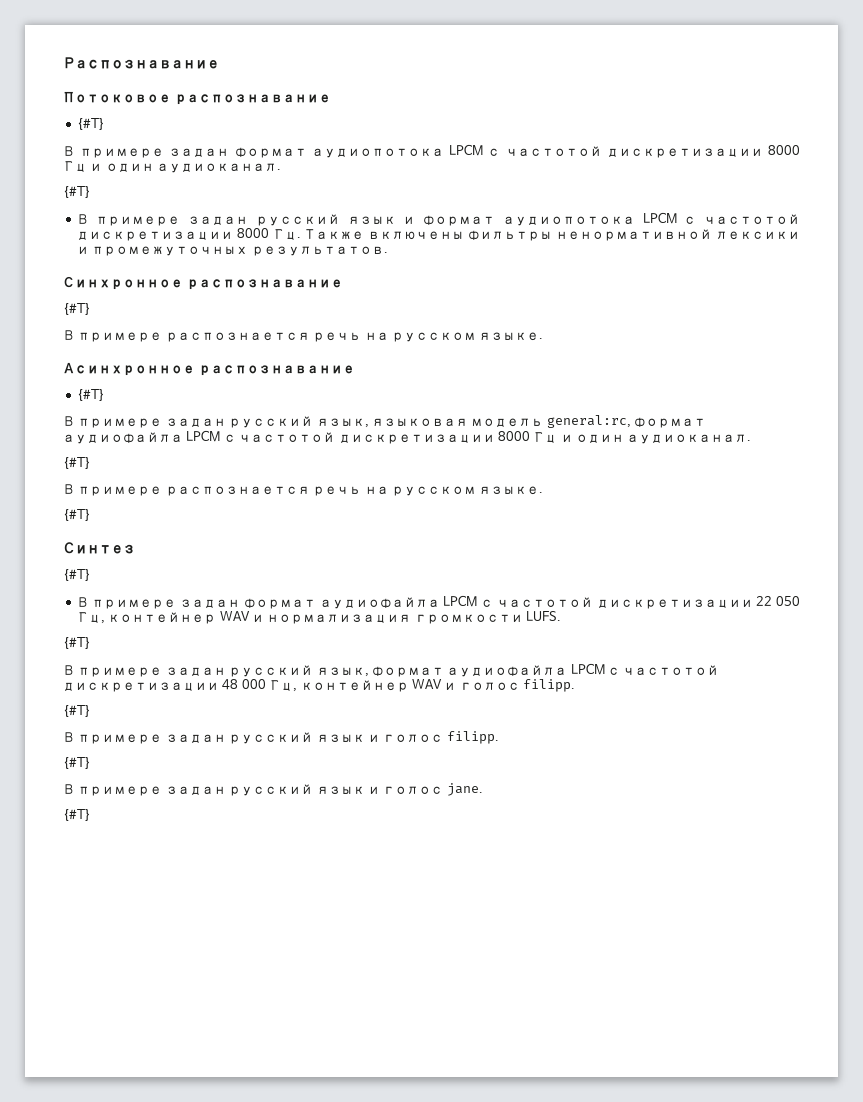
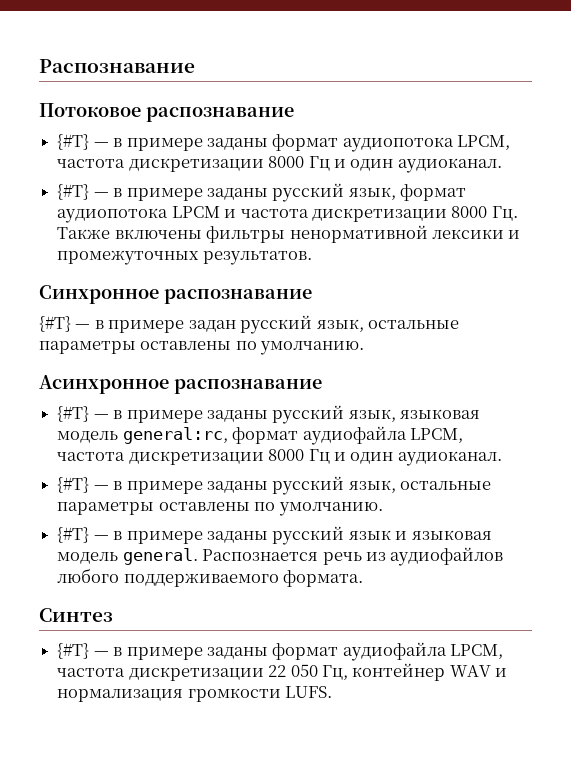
[63,144,800,158] [63,161,282,173] [63,186,91,198] [76,212,801,226] // В примере задан формат аудиопотока LPCM с частотой дискретизации 8000 Гц и один аудиоканал. // {#T} // В примере задан русский язык и формат аудиопотока LPCM с частотой -> [93,134,511,152] [57,156,502,173] [57,183,467,202] [57,206,309,223] — в примере заданы формат аудиопотока LPCM, частота дискретизации 8000 Гц и один аудиоканал. // {#T} — в примере заданы русский язык, формат аудиопотока LPCM и частота
[63,330,544,342] // В примере распознается речь на русском языке. -> [75,315,460,334] [39,341,365,355] — в примере задан русский язык, остальные параметры оставлены по умолчанию.
[63,416,226,428] // В примере задан -> [93,410,268,423] — в примере заданы
[186,430,752,444] [63,457,91,469] [63,484,544,496] [63,509,91,521] [63,542,135,554] [63,569,91,581] [76,595,593,609] LPCM с частотой дискретизации 8000 Гц и один аудиоканал. // {#T} // В примере распознается речь на русском языке. // {#T} // Синтез // {#T} // В примере задан формат аудиофайла LPCM с частотой -> [409,428,463,443] [57,449,502,466] [57,476,492,495] [57,502,383,516] [57,526,492,545] [57,547,504,566] [57,568,364,587] [39,608,113,622] [57,642,504,661] [57,668,126,677] LPCM, частота дискретизации 8000 Гц и один аудиоканал. // {#T} — в примере заданы русский язык, остальные параметры оставлены по умолчанию. // {#T} — в примере заданы русский язык и языковая модель general. Распознается речь из аудиофайлов любого поддерживаемого формата. // Синтез // {#T} — в примере заданы формат аудиофайла LPCM, частота
[63,637,91,649] [63,663,720,677] [63,679,575,692] [63,705,91,717] [63,731,499,744] [63,757,91,769] [63,783,483,796] [63,809,91,821] // {#T} // В примере задан русский язык, формат аудиофайла LPCM с частотой дискретизации 48 000 Гц, контейнер WAV и голос filipp. // {#T} // В примере задан русский язык и голос filipp. // {#T} // В примере задан русский язык и голос jane. // {#T} -> (333, 692) none

